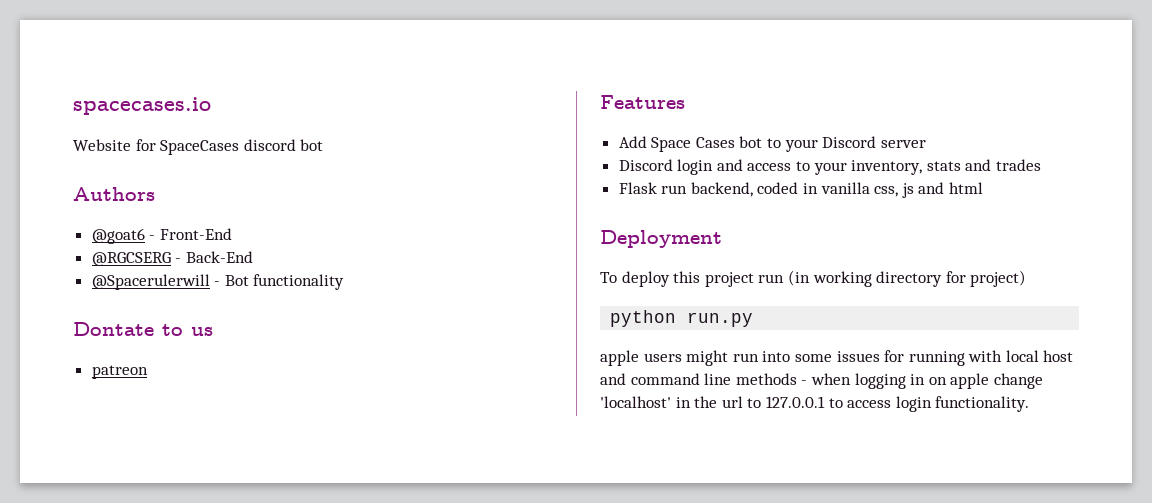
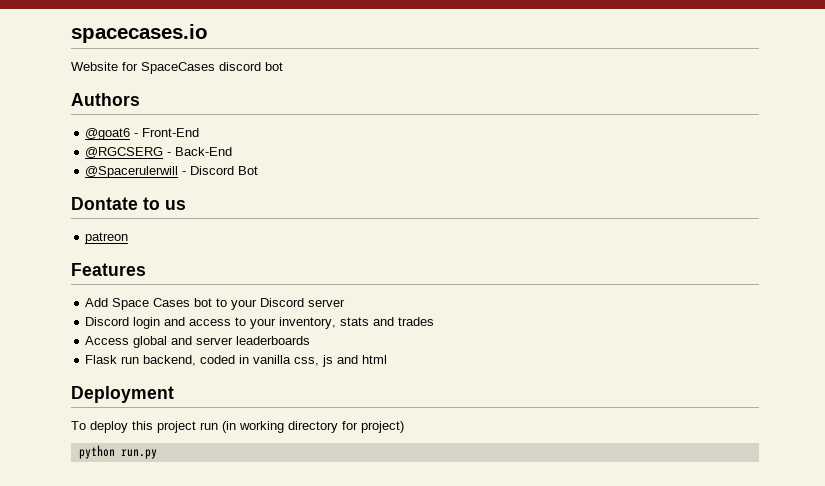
(221, 283) none -> [190,166,235,175] Discord
[253,274,345,290] functionality -> (259, 170) none
(1042, 165) none -> [85,336,311,348] // Access global and server leaderboards
[600,350,1074,366] [600,373,1043,389] [600,396,1030,412] // apple users might run into some issues for running with local host and command line methods - when logging in on apple change 'localhost' in the url to 127.0.0.1 to access login functionality. -> (157, 454) none

